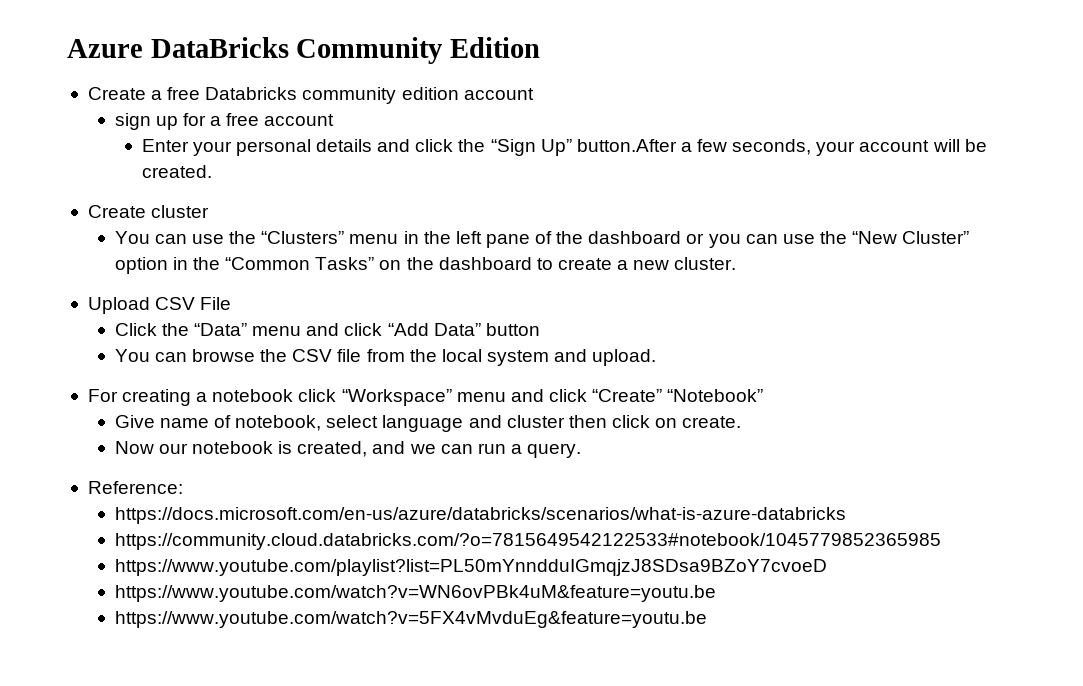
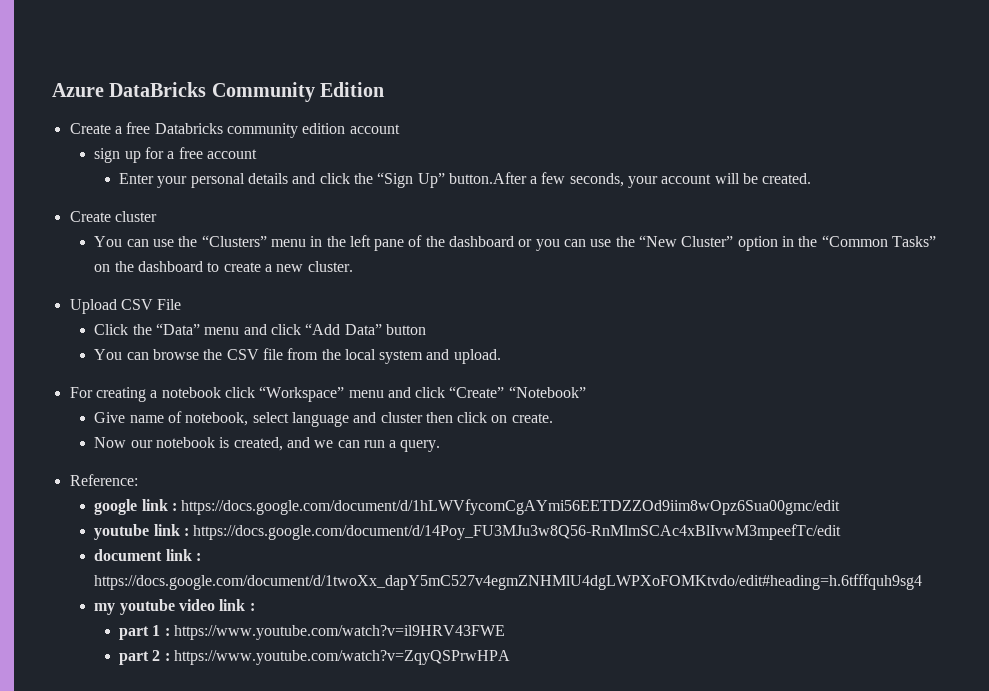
[114,507,846,524] [114,533,941,550] [114,559,827,576] [114,585,716,602] [114,611,707,628] https://docs.microsoft.com/en-us/azure/databricks/scenarios/what-is-azure-databricks // https://community.cloud.databricks.com/?o=7815649542122533#notebook/1045779852365985 // https://www.youtube.com/playlist?list=PL50mYnndduIGmqjzJ8SDsa9BZoY7cvoeD // https://www.youtube.com/watch?v=WN6ovPBk4uM&feature=youtu.be // https://www.youtube.com/watch?v=5FX4vMvduEg&feature=youtu.be -> [94,499,841,515] [94,524,842,540] [94,549,201,561] [94,574,923,590] [94,599,255,615] [118,625,505,640] [118,650,510,665] google link : https://docs.google.com/document/d/1hLWVfycomCgAYmi56EETDZZOd9iim8wOpz6Sua00gmc/edit // youtube link : https://docs.google.com/document/d/14Poy_FU3MJu3w8Q56-RnMlmSCAc4xBlIvwM3mpeefTc/edit // document link : https://docs.google.com/document/d/1twoXx_dapY5mC527v4egmZNHMlU4dgLWPXoFOMKtvdo/edit#heading=h.6tfffquh9sg4 // my youtube video link : // part 1 : https://www.youtube.com/watch?v=il9HRV43FWE // part 2 : https://www.youtube.com/watch?v=ZqyQSPrwHPA

